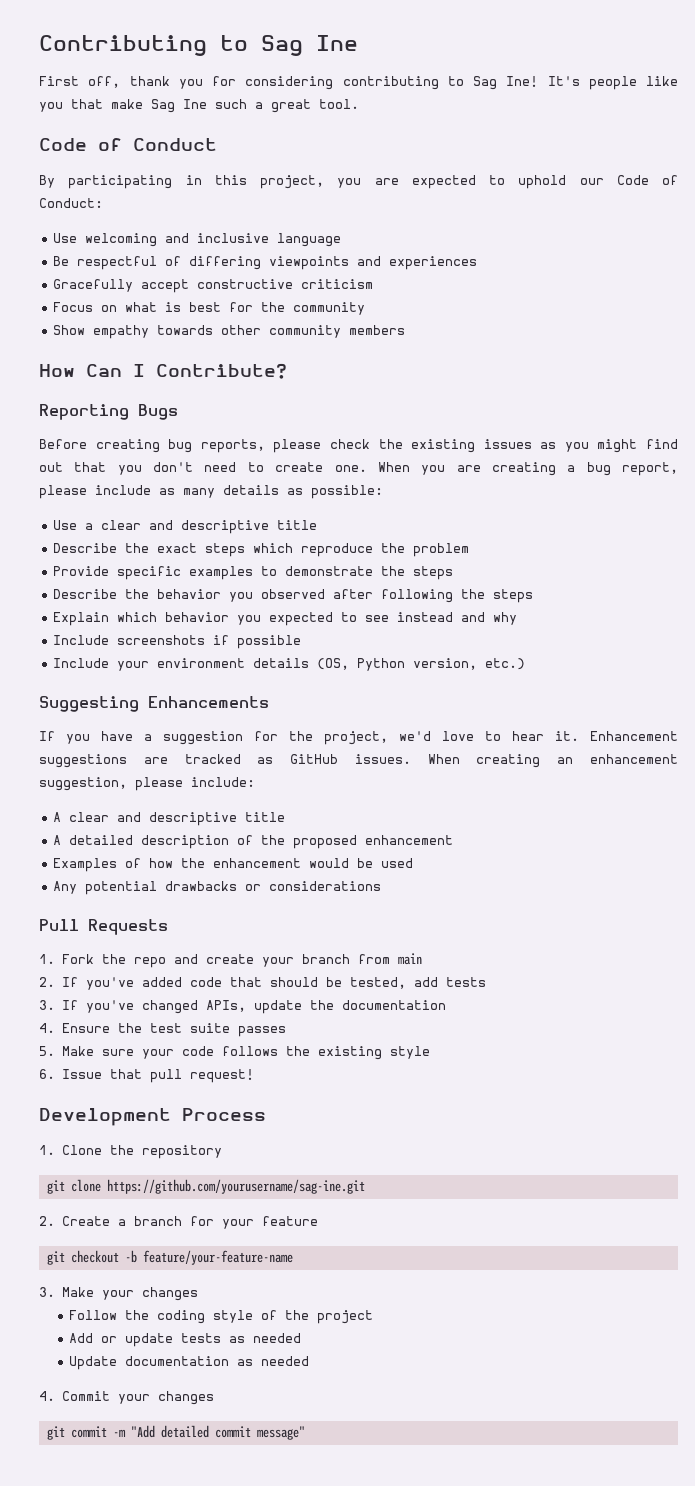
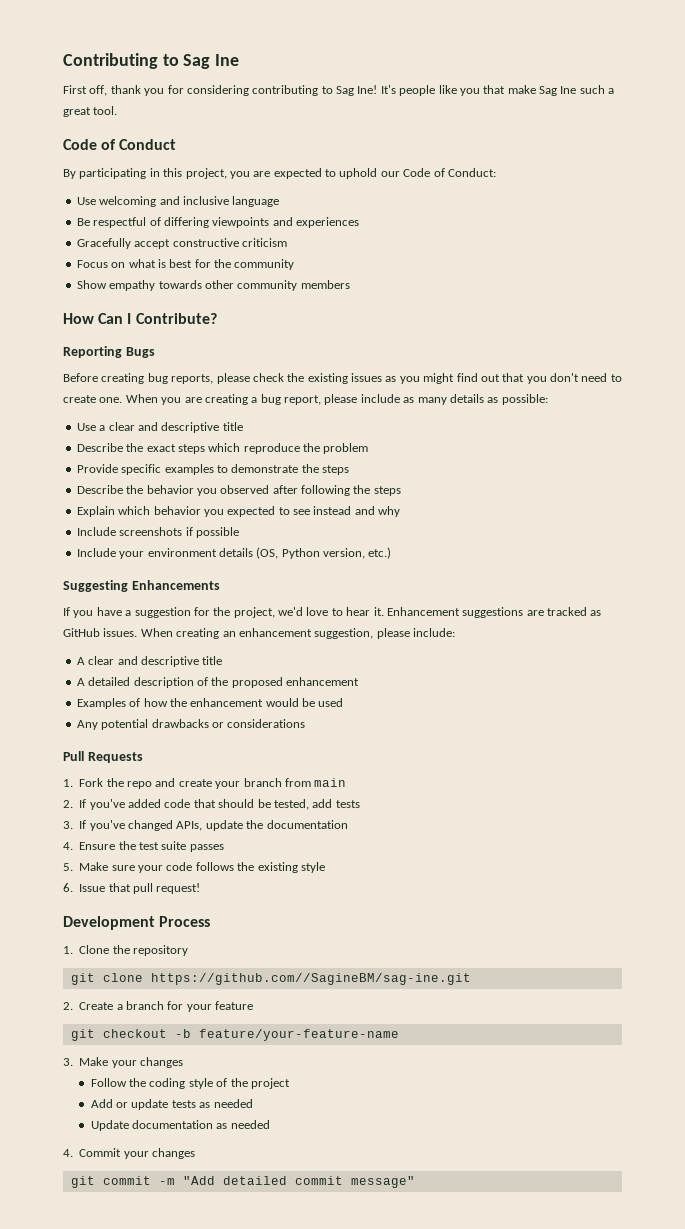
[106,1179,365,1194] https://github.com/yourusername/sag-ine.git -> [150,973,471,985] https://github.com//SagineBM/sag-ine.git

